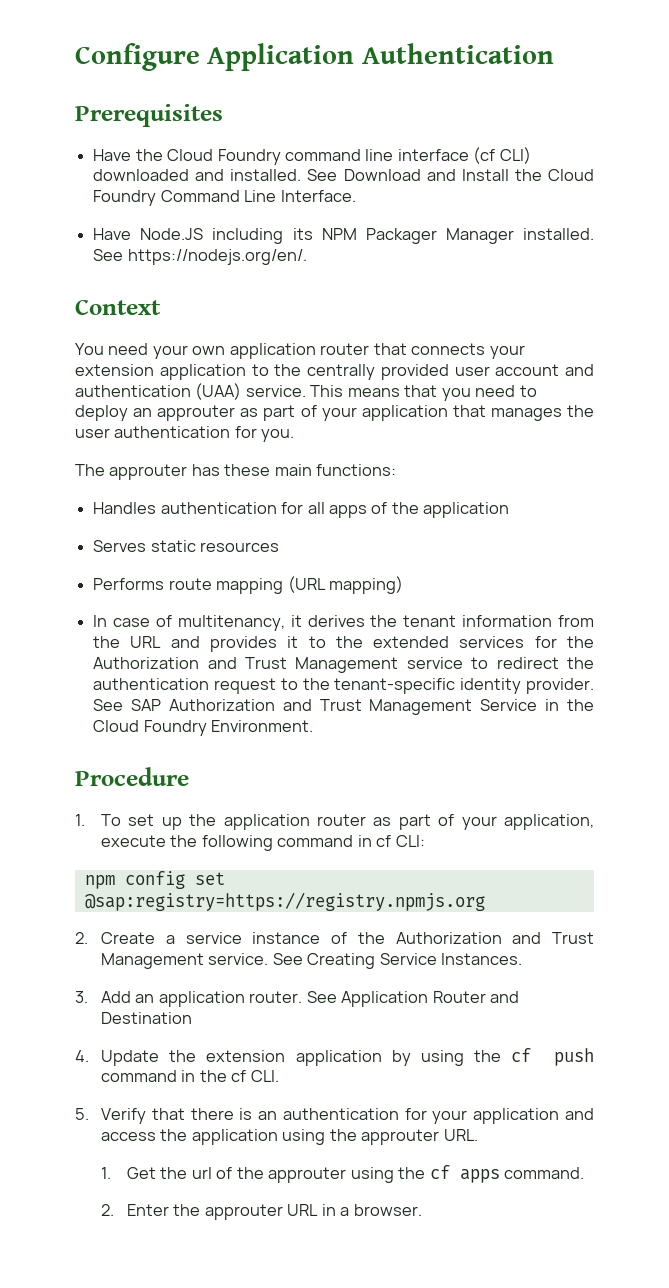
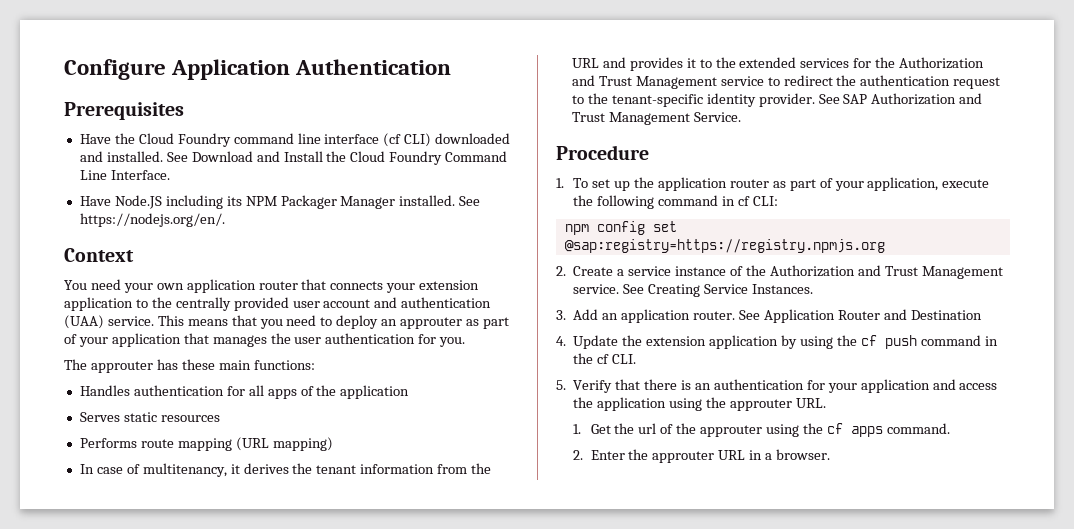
[480,699,594,711] [93,720,314,736] Service in the Cloud Foundry Environment. -> [693,112,741,122] Service.

